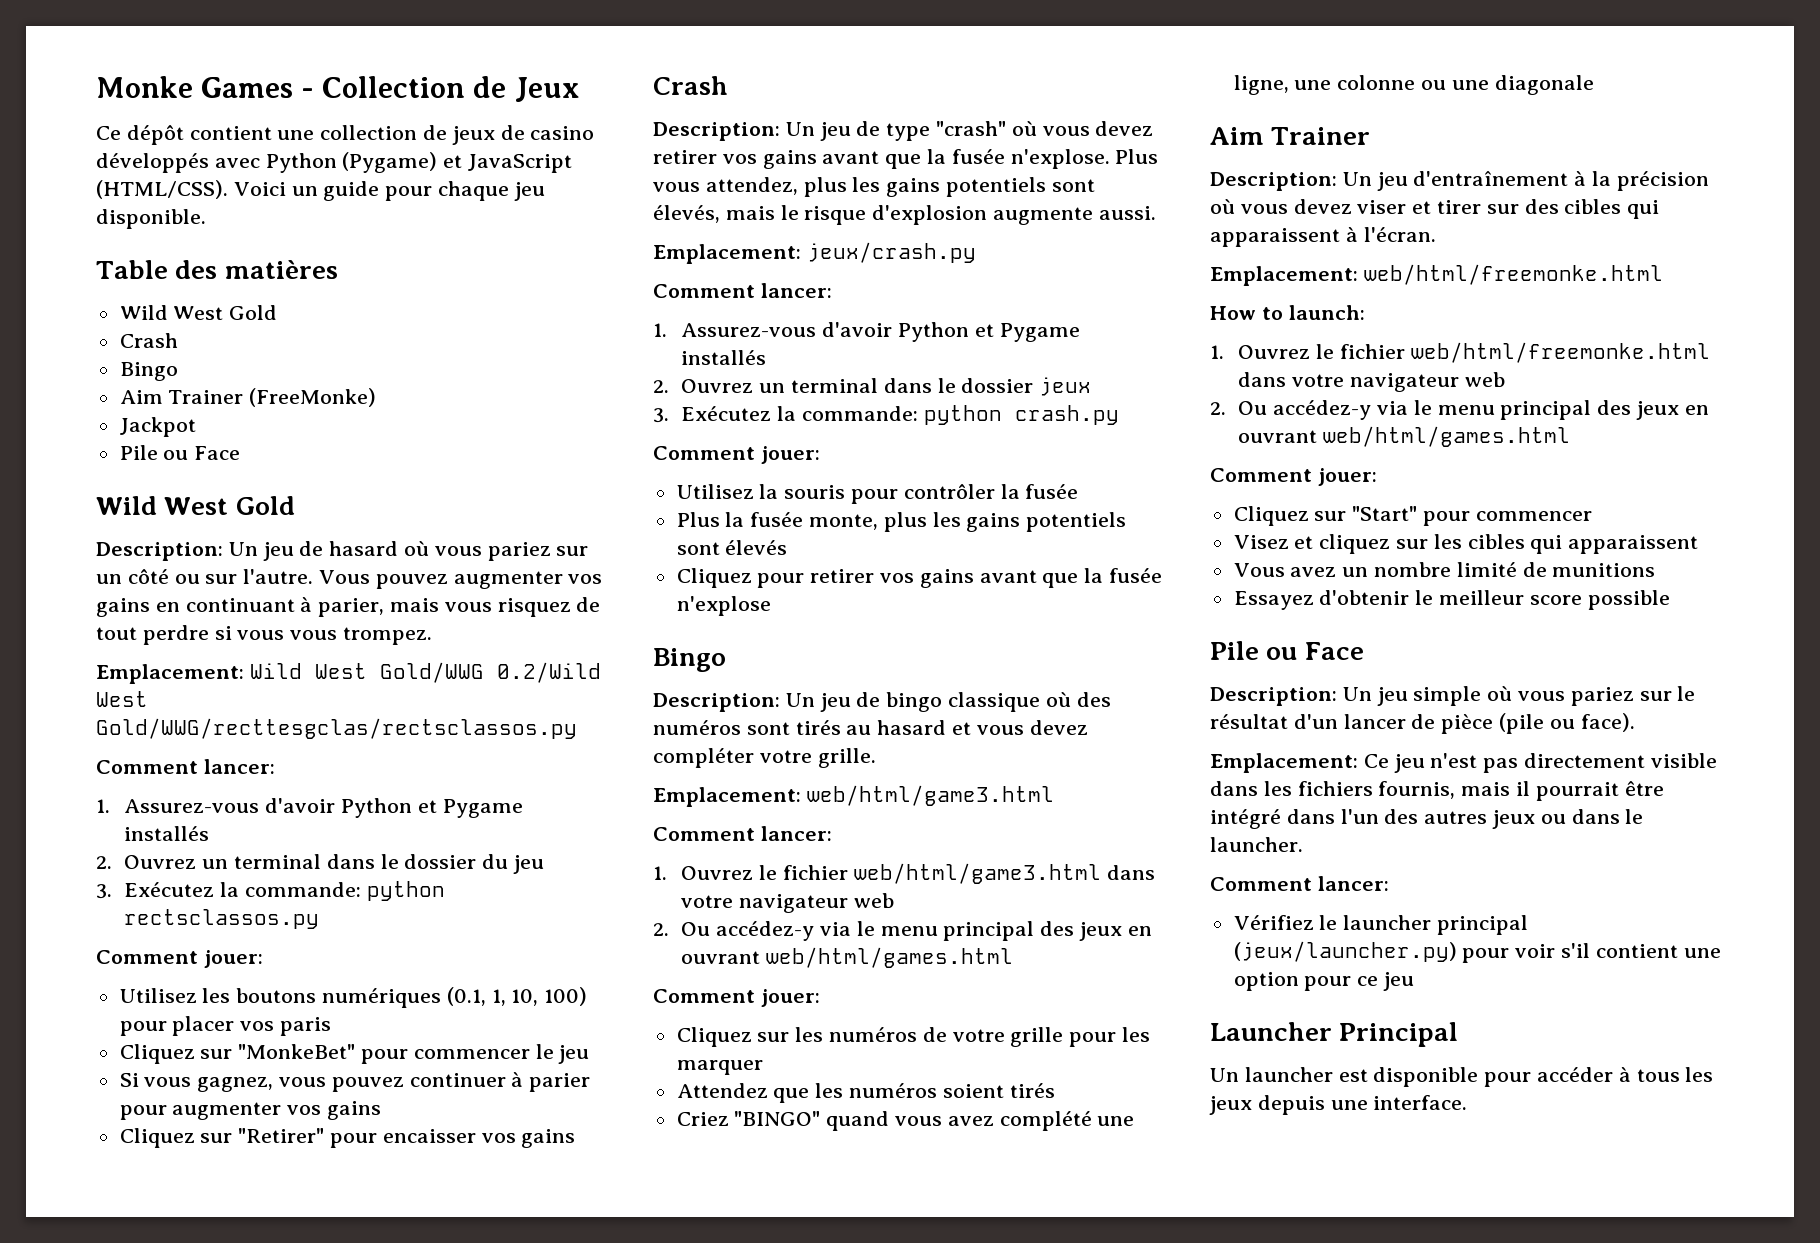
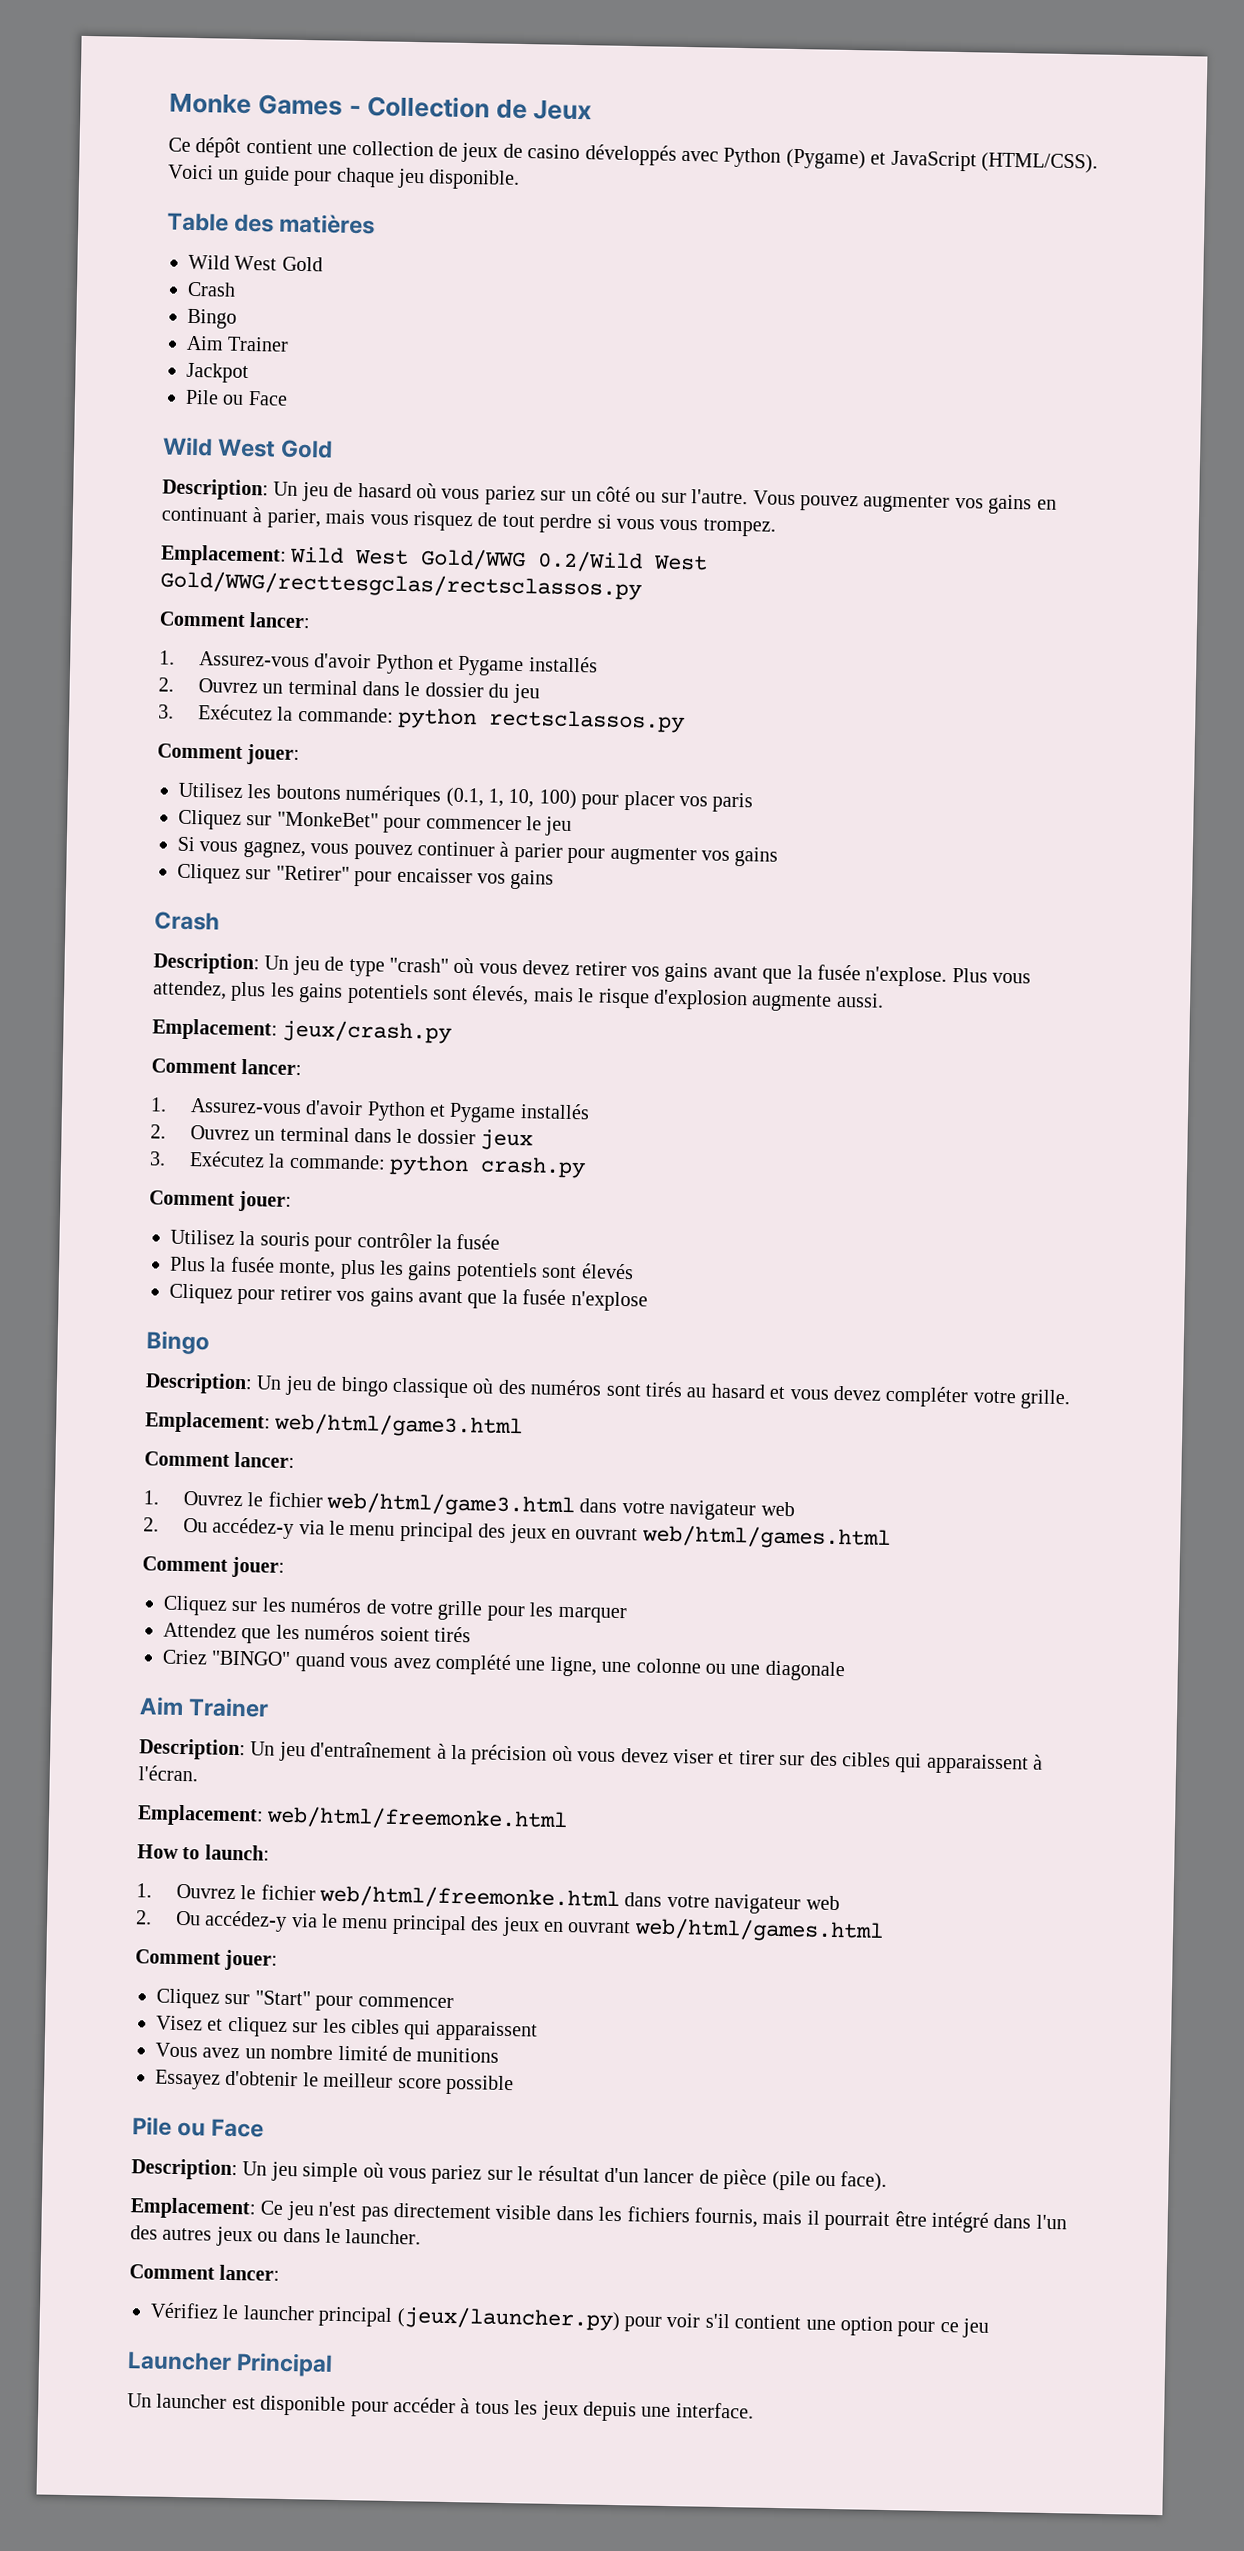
[249,388,377,407] (FreeMonke) -> (290, 344) none

